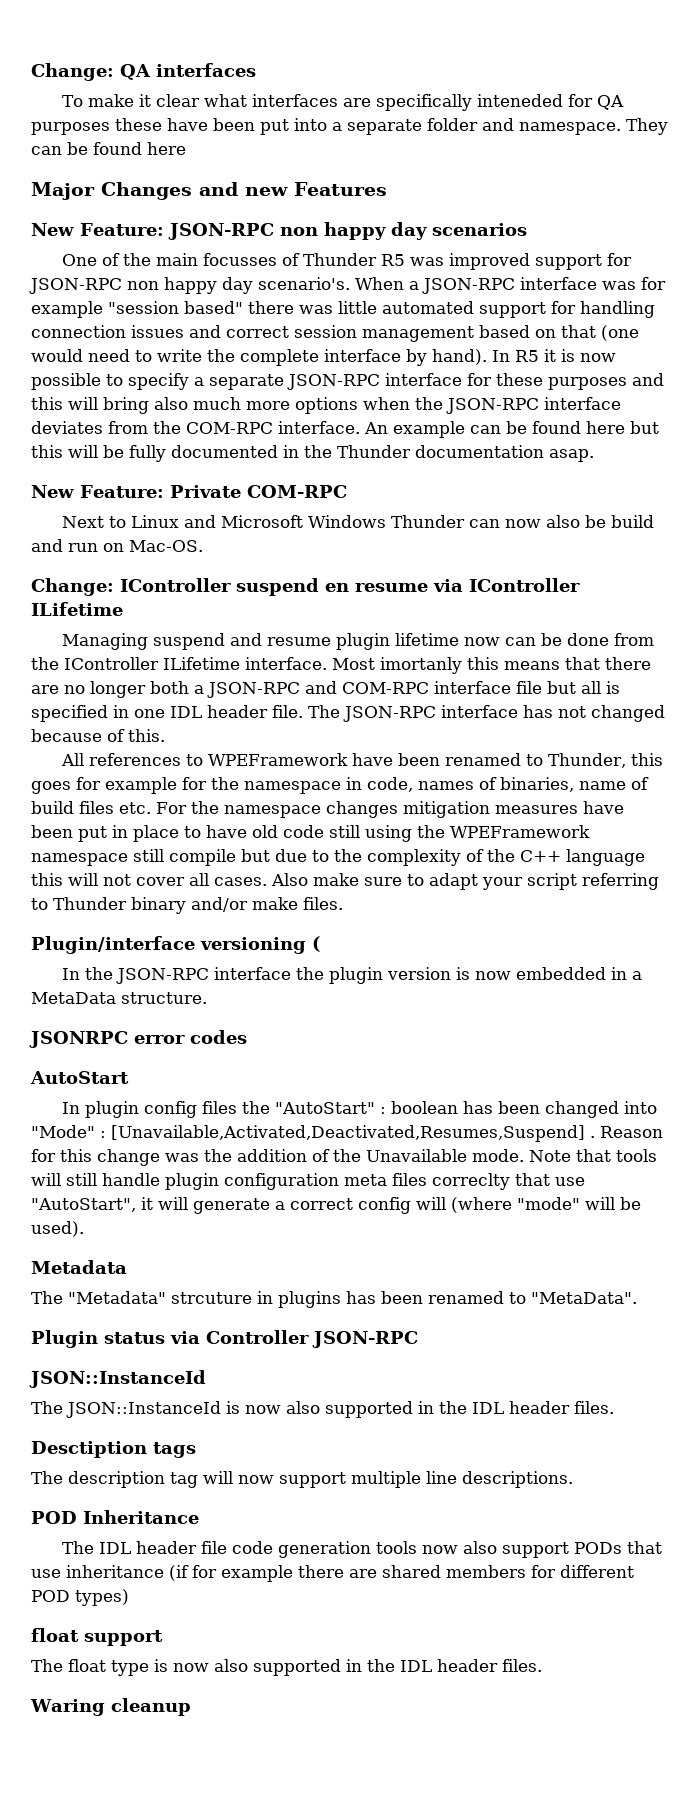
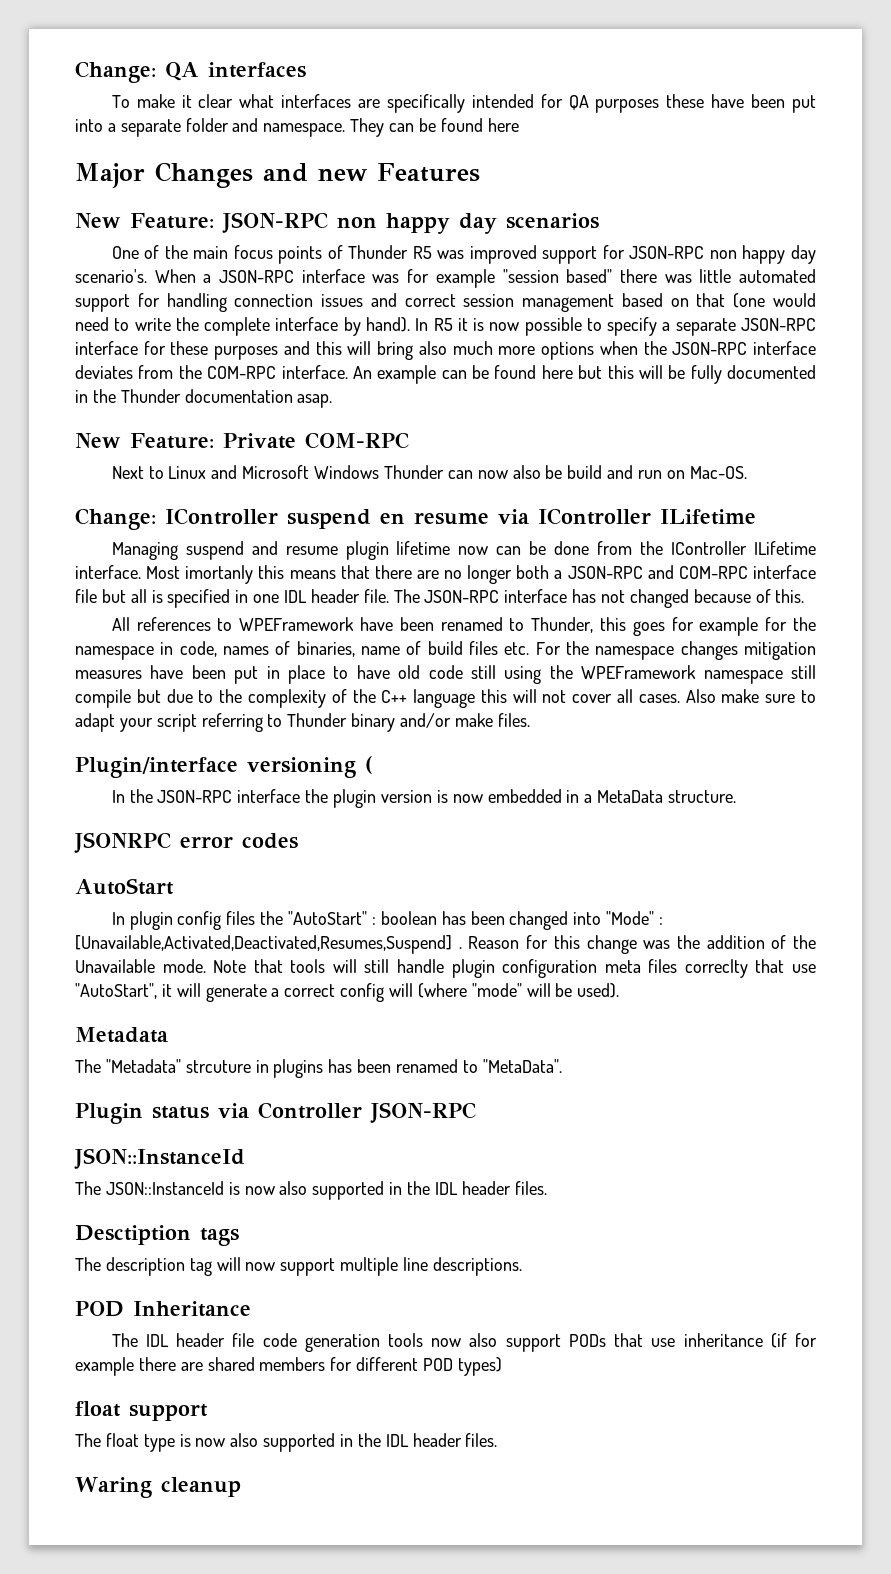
[477,94,564,107] inteneded -> [471,94,534,108] intended
[203,253,278,266] focusses -> [233,245,323,264] focus points

